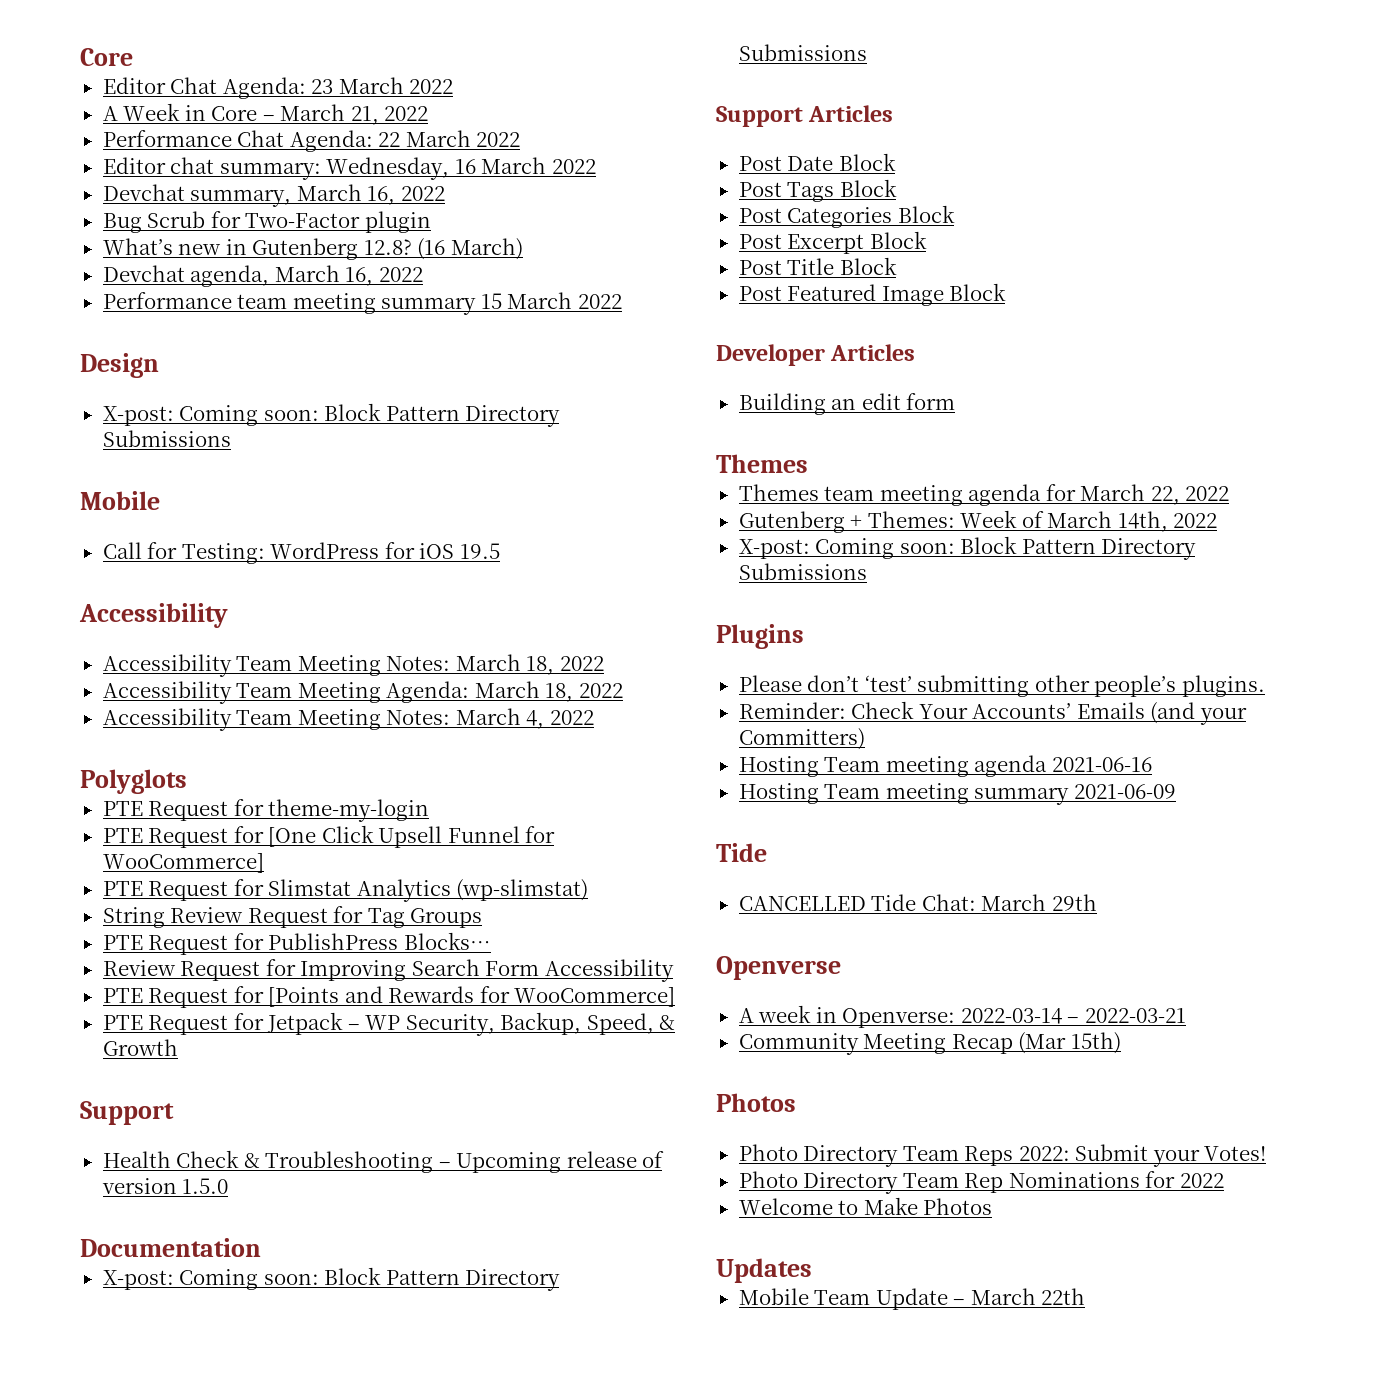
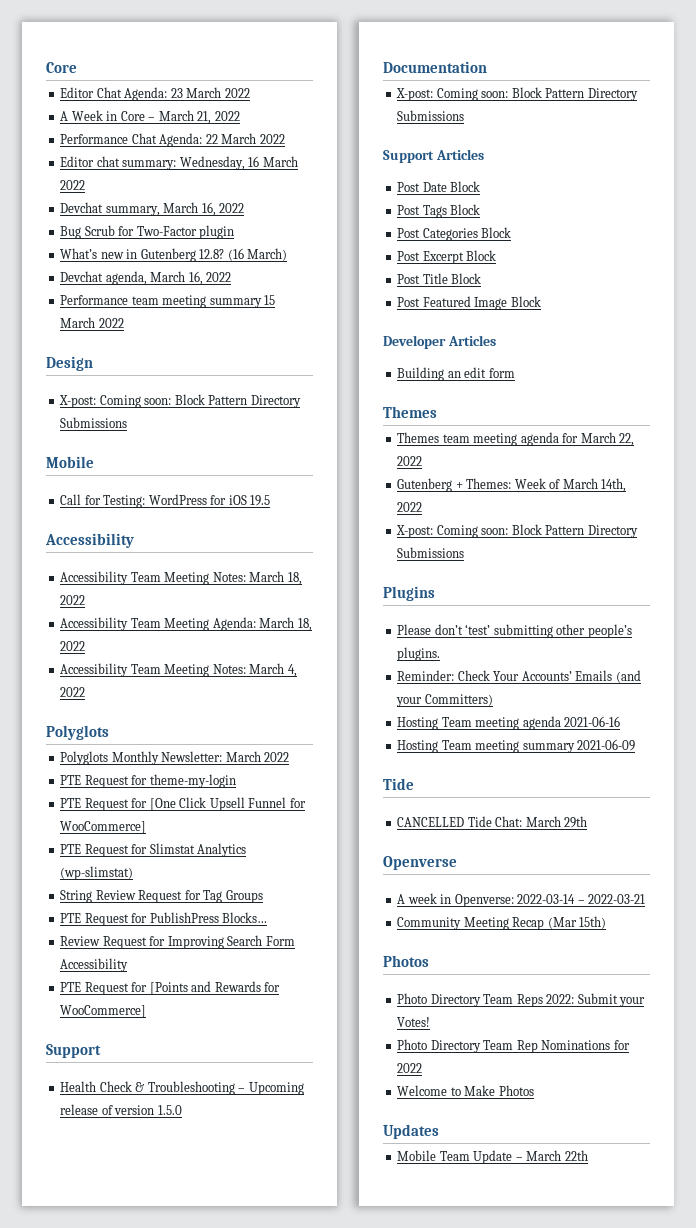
(187, 781) none -> [60,751,290,765] // Polyglots Monthly Newsletter: March 2022
[102,1012,676,1036] [102,1039,178,1056] // PTE Request for Jetpack – WP Security, Backup, Speed, & Growth -> (147, 1011) none

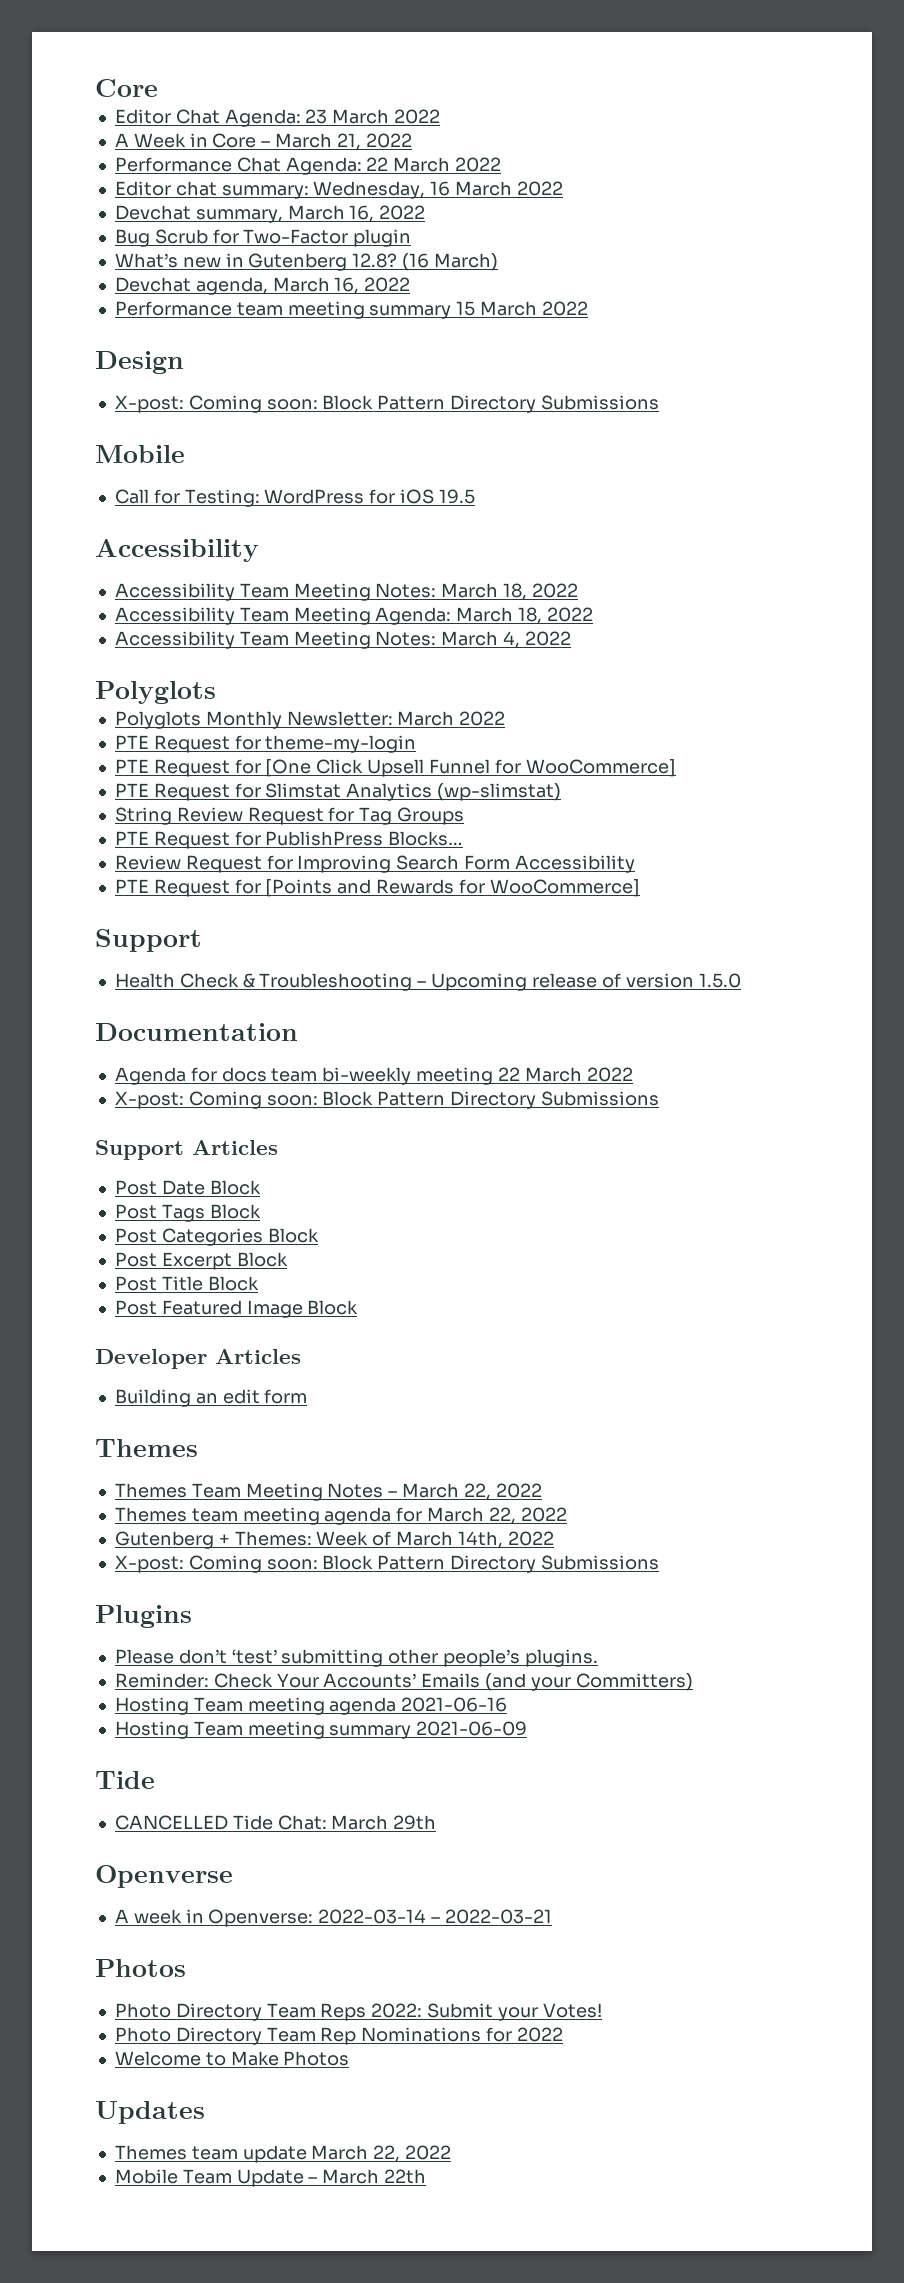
(487, 67) none -> [114,1067,633,1085] // Agenda for docs team bi-weekly meeting 22 March 2022
(437, 412) none -> [114,1483,542,1501] // Themes Team Meeting Notes – March 22, 2022
[397,916,607,930] // Community Meeting Recap (Mar 15th) -> (552, 1916) none
(439, 1131) none -> [114,2145,452,2163] // Themes team update March 22, 2022

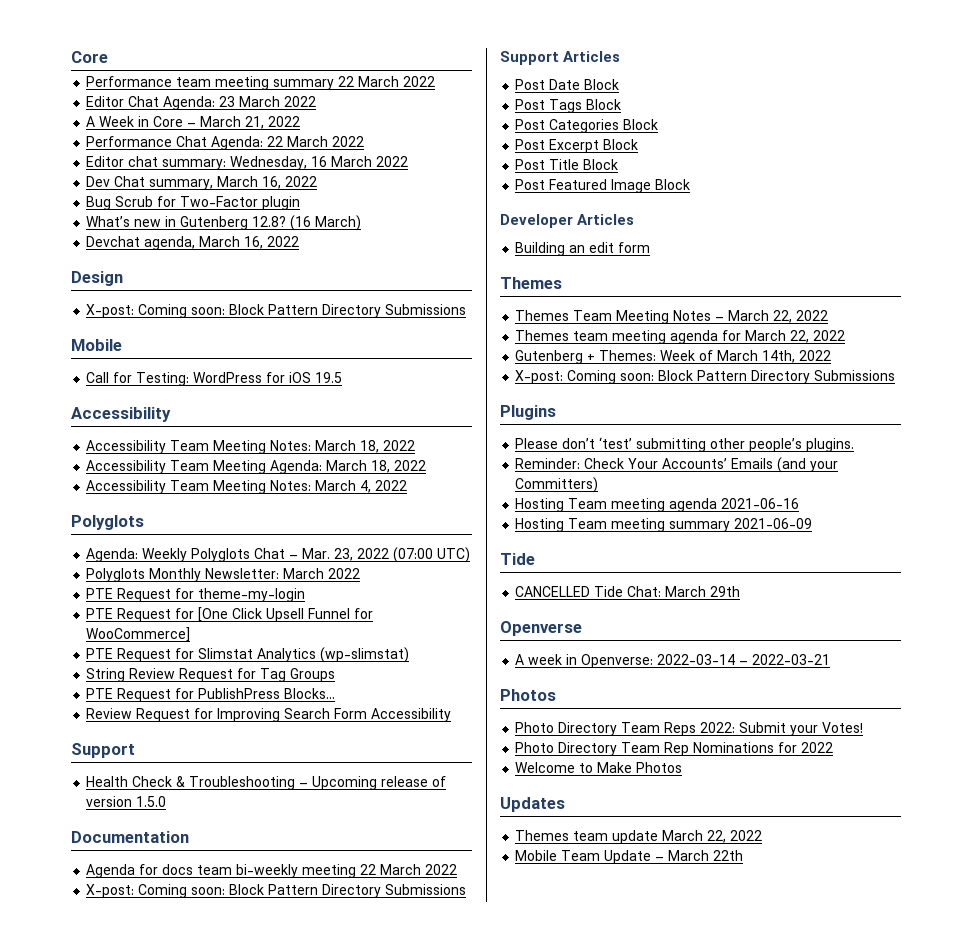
[95,79,158,97] Core -> [71,51,108,63] [86,76,436,90] Core // Performance team meeting summary 22 March 2022
[114,205,191,220] Devchat -> [86,176,146,187] Dev Chat
[114,301,588,319] // Performance team meeting summary 15 March 2022 -> (300, 241) none
(216, 692) none -> [86,547,471,563] // Agenda: Weekly Polyglots Chat – Mar. 23, 2022 (07:00 UTC)
[114,879,640,897] // PTE Request for [Points and Rewards for WooCommerce] -> (452, 715) none

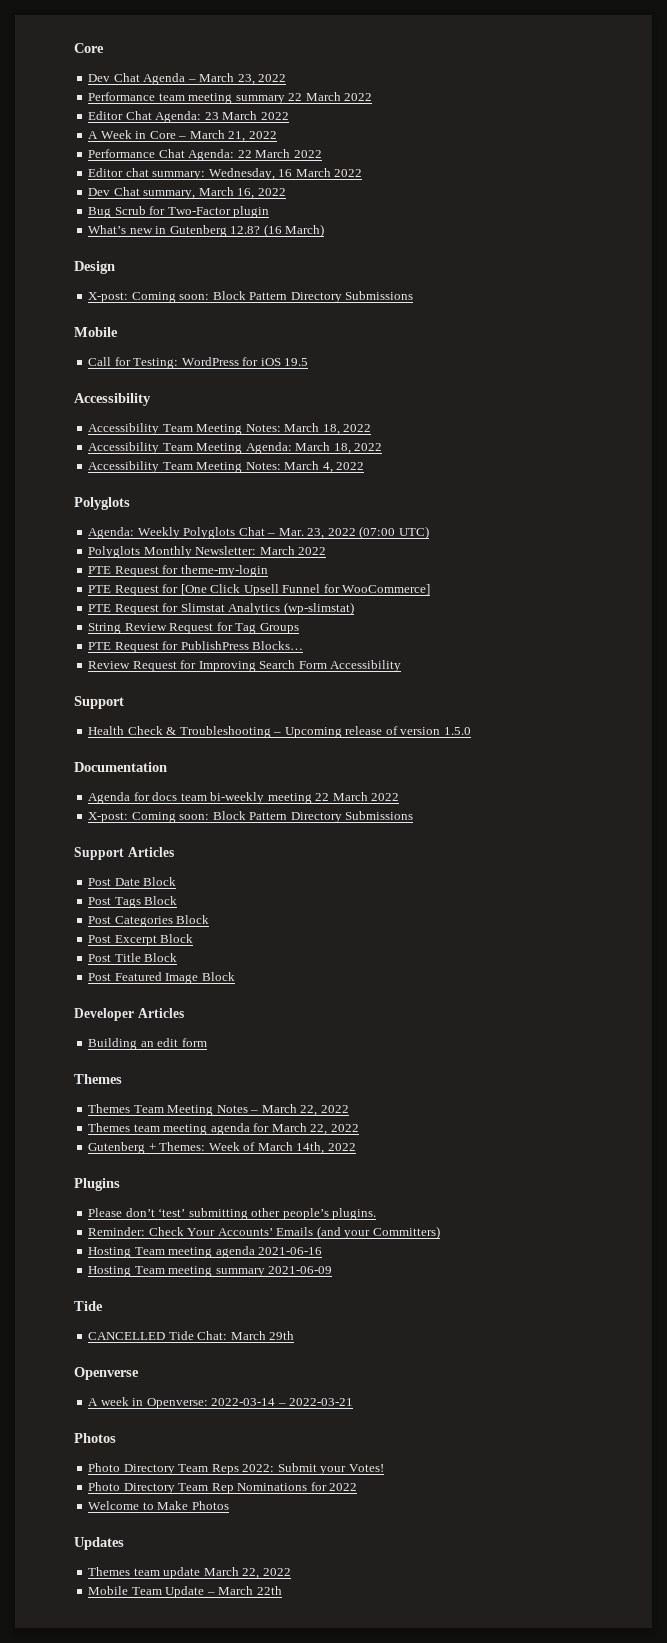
[71,51,108,63] Core -> [74,43,104,53] [88,73,287,85] Core // Dev Chat Agenda – March 23, 2022
[86,236,300,250] // Devchat agenda, March 16, 2022 -> (325, 230) none
[515,370,896,384] // X-post: Coming soon: Block Pattern Directory Submissions -> (356, 1147) none

